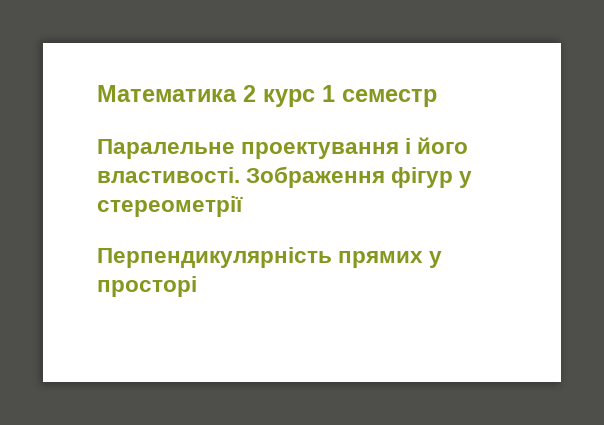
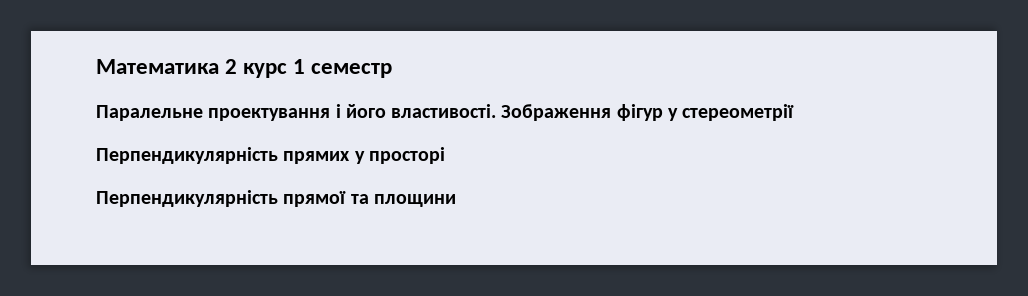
(197, 286) none -> [96,190,456,207] // Перпендикулярність прямої та площини

